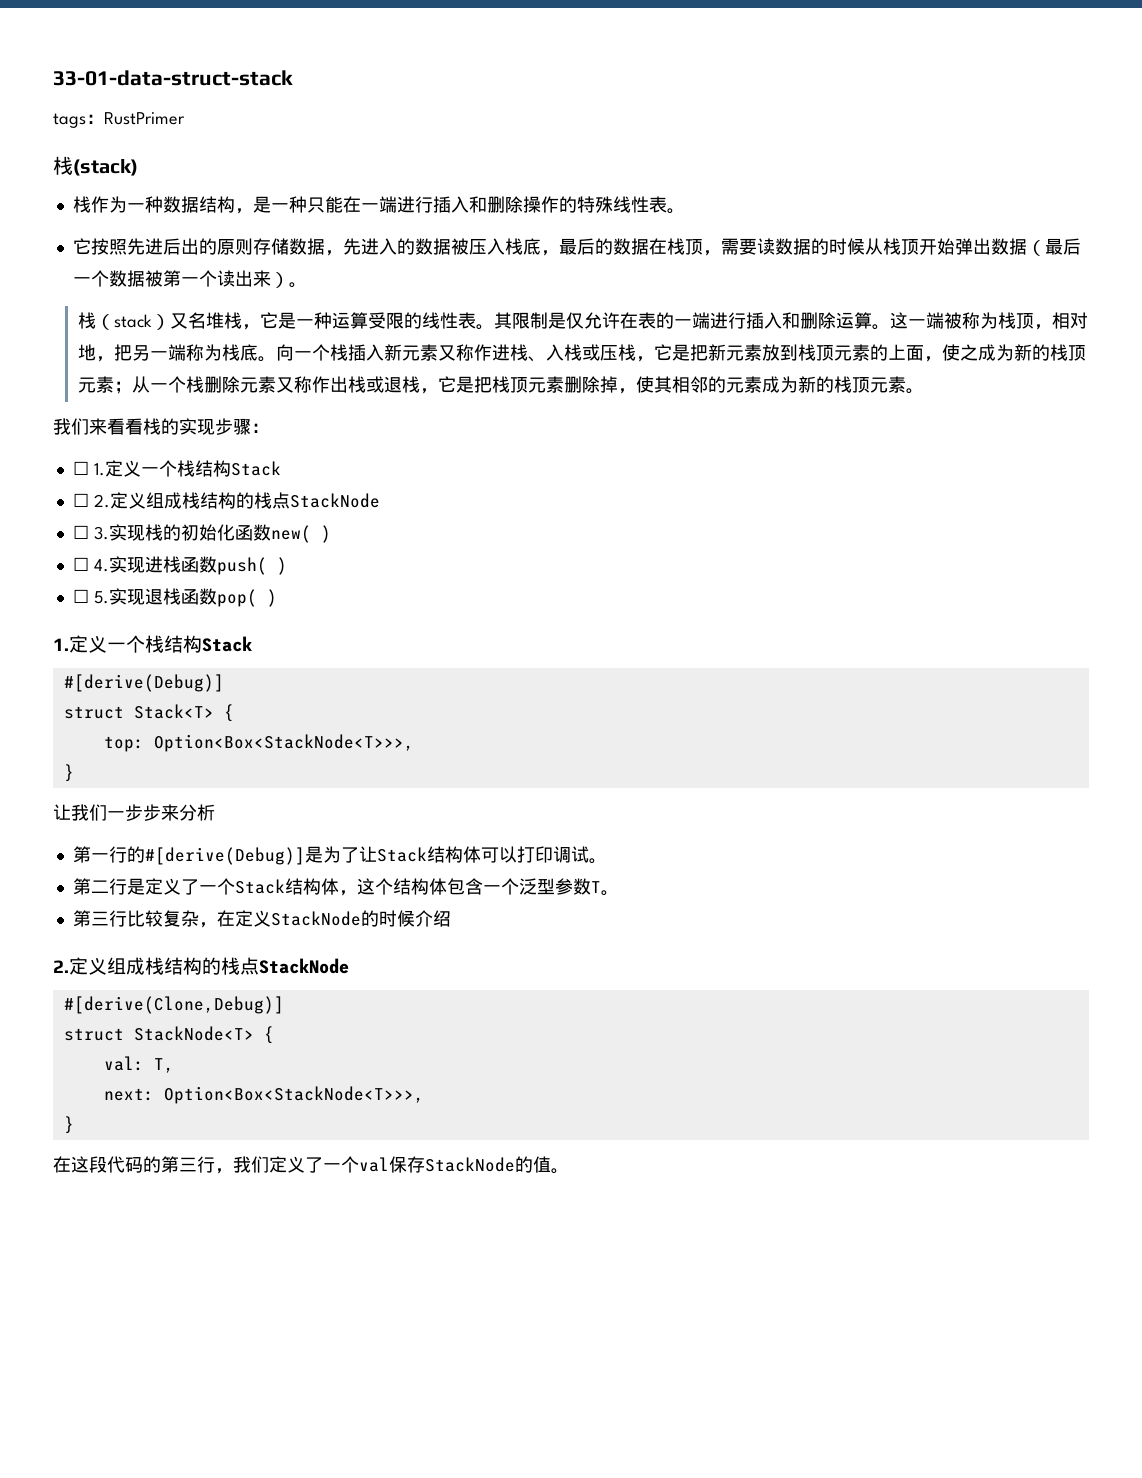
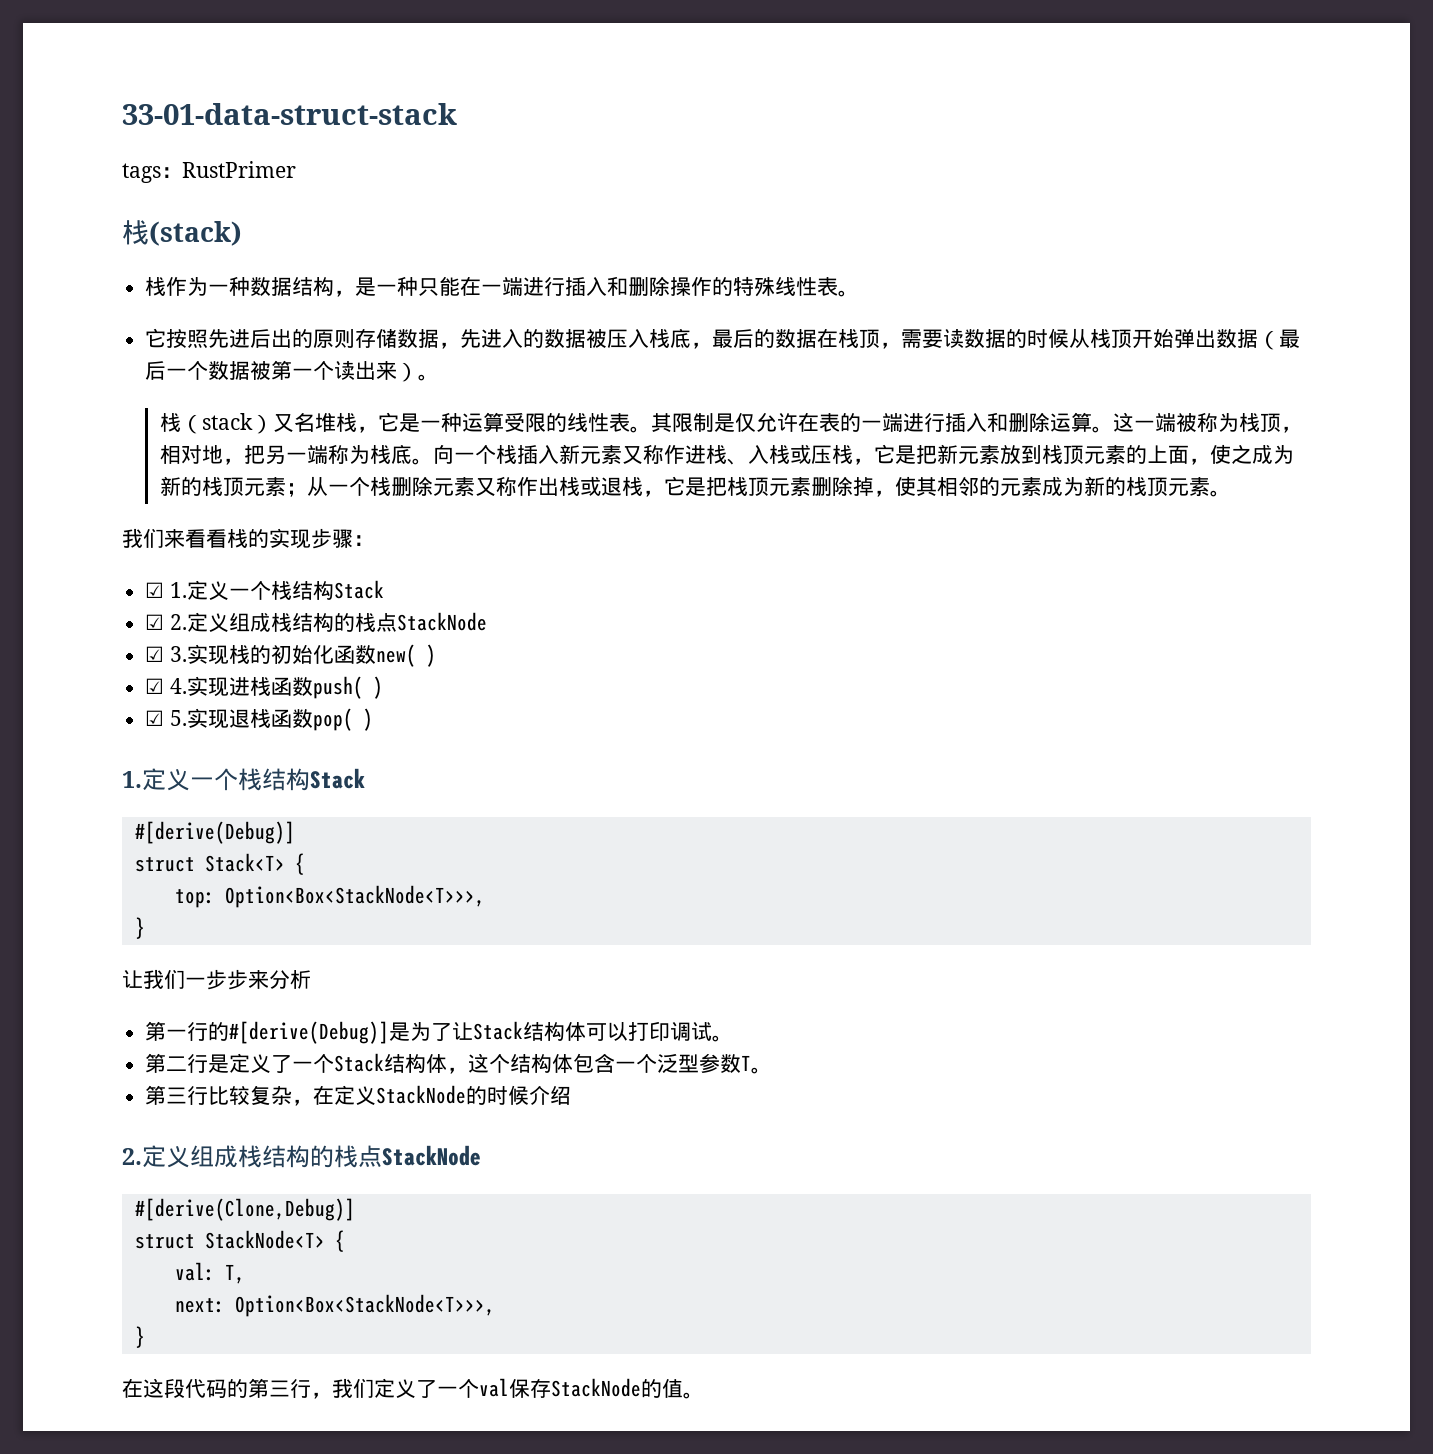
[72,460,281,477] [72,492,380,509] [72,525,89,539] ☐ 1.定义一个栈结构Stack // ☐ 2.定义组成栈结构的栈点StackNode // ☐ -> [145,580,384,600] [145,612,487,632] [145,646,165,662] ☑ 1.定义一个栈结构Stack // ☑ 2.定义组成栈结构的栈点StackNode // ☑
[72,557,89,571] ☐ -> [145,678,165,694] ☑
[72,589,89,603] ☐ -> [145,710,165,726] ☑

